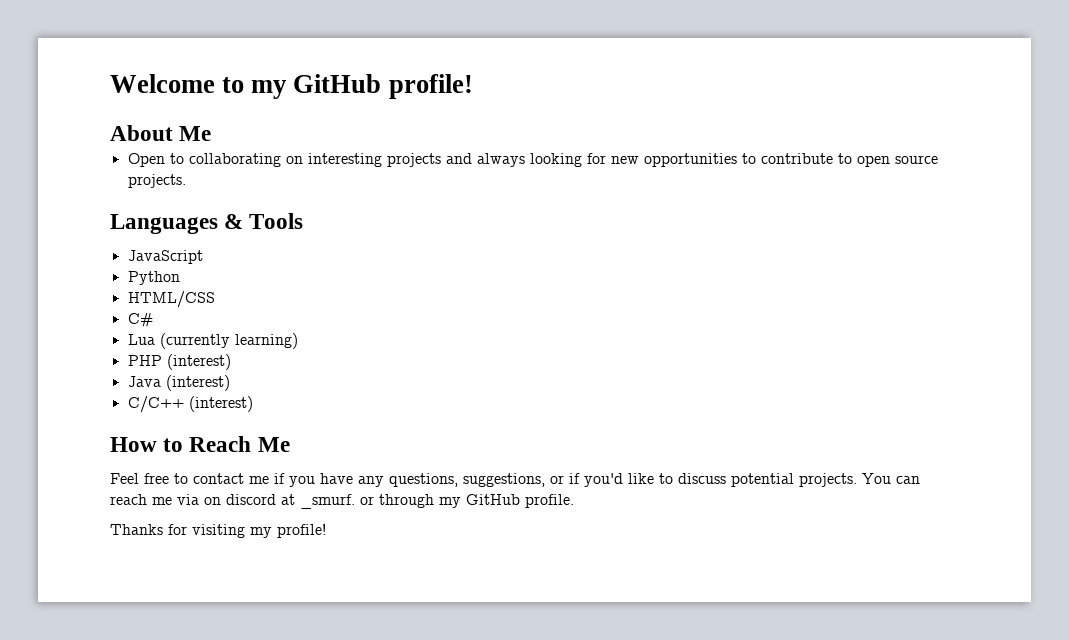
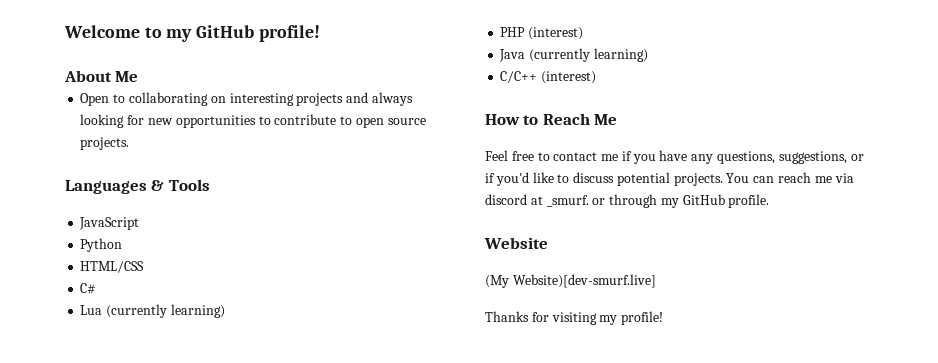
[165,375,230,391] (interest) -> [529,48,648,62] (currently learning)
[204,497,221,505] on -> (854, 178) none
(574, 501) none -> [484,237,548,249] [485,274,656,288] // Website // (My Website)[dev-smurf.live]

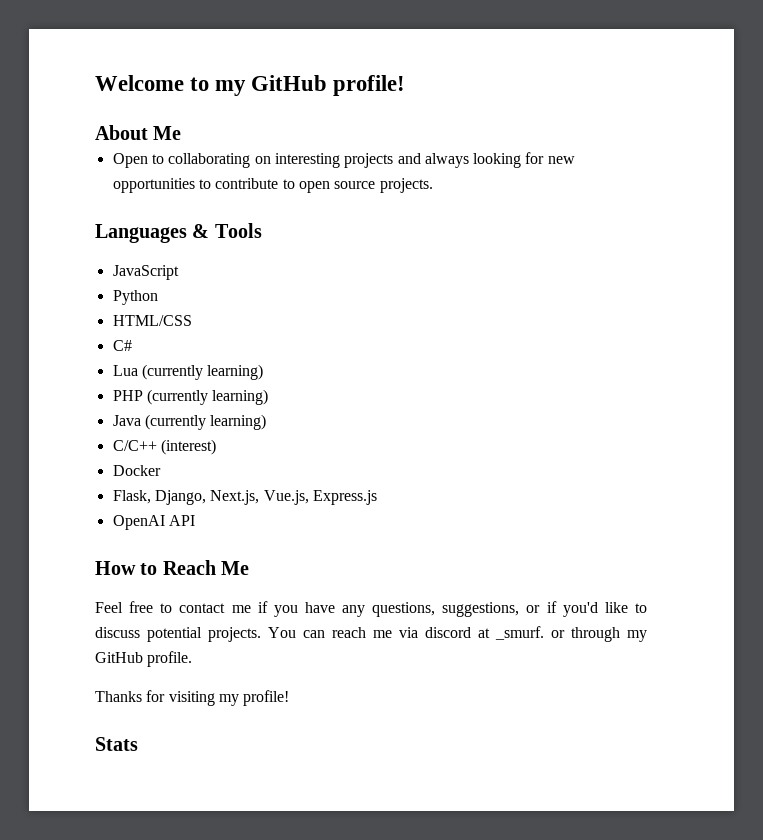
[528,27,584,40] (interest) -> [146,389,269,405] (currently learning)
(597, 77) none -> [112,465,161,476] [112,490,377,505] [112,515,195,530] // Docker // Flask, Django, Next.js, Vue.js, Express.js // OpenAI API
[484,237,548,249] [485,274,656,288] // Website // (My Website)[dev-smurf.live] -> (193, 659) none
(664, 318) none -> [95,737,138,751] // Stats

